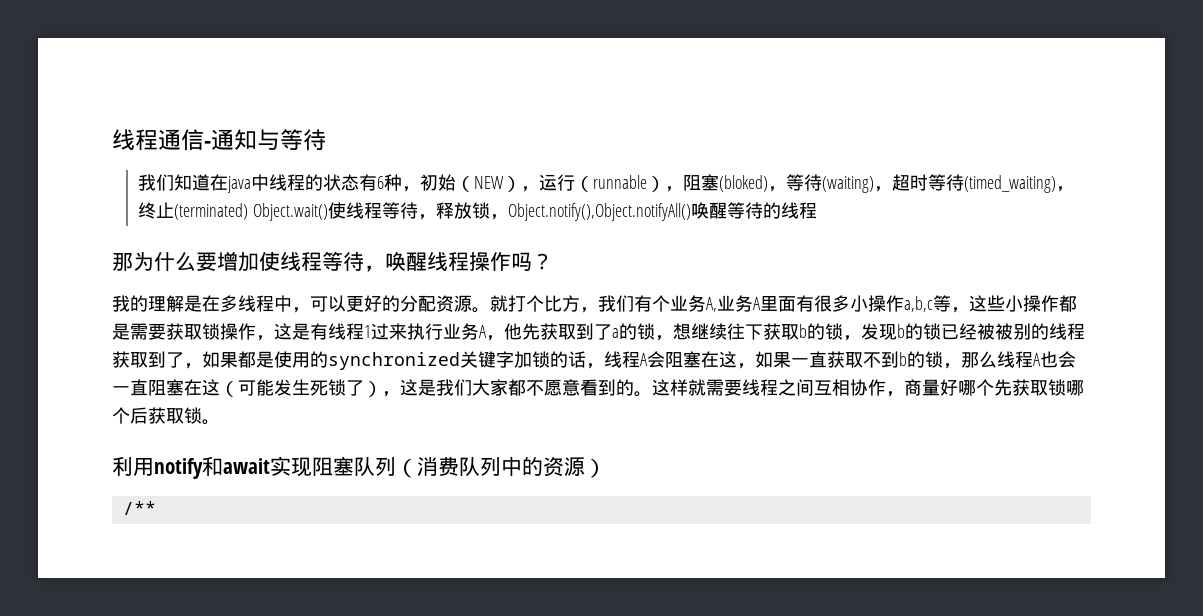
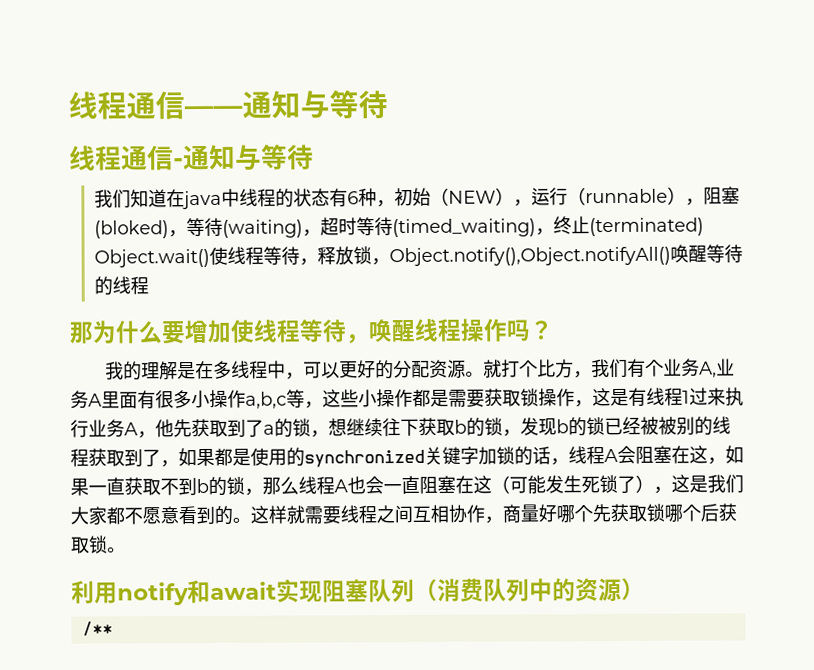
[112,129,204,151] 线程通信 -> [68,90,388,120] [69,145,174,171] 线程通信——通知与等待 // 线程通信

